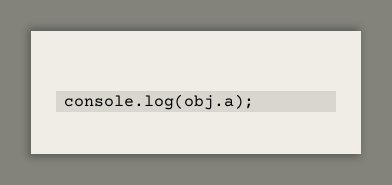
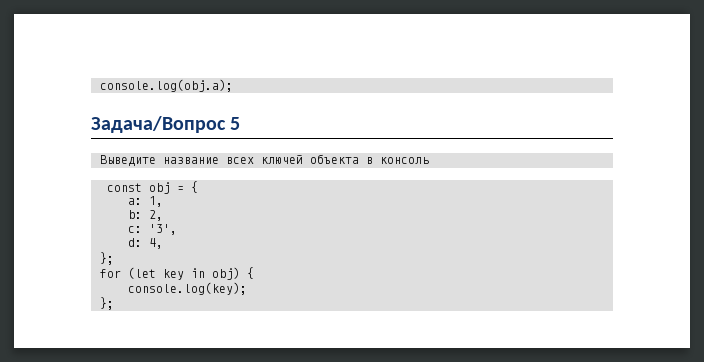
(254, 102) none -> [91,116,241,133] [99,154,429,167] [106,181,198,194] [127,196,163,207] [127,210,163,221] [127,224,177,235] [127,238,163,249] [99,252,114,265] [99,267,254,280] [127,282,247,295] [99,297,114,310] // Задача/Вопрос 5 // Выведите название всех ключей объекта в консоль // const obj = { // a: 1, // b: 2, // c: '3', // d: 4, // }; // for (let key in obj) { // console.log(key); // };

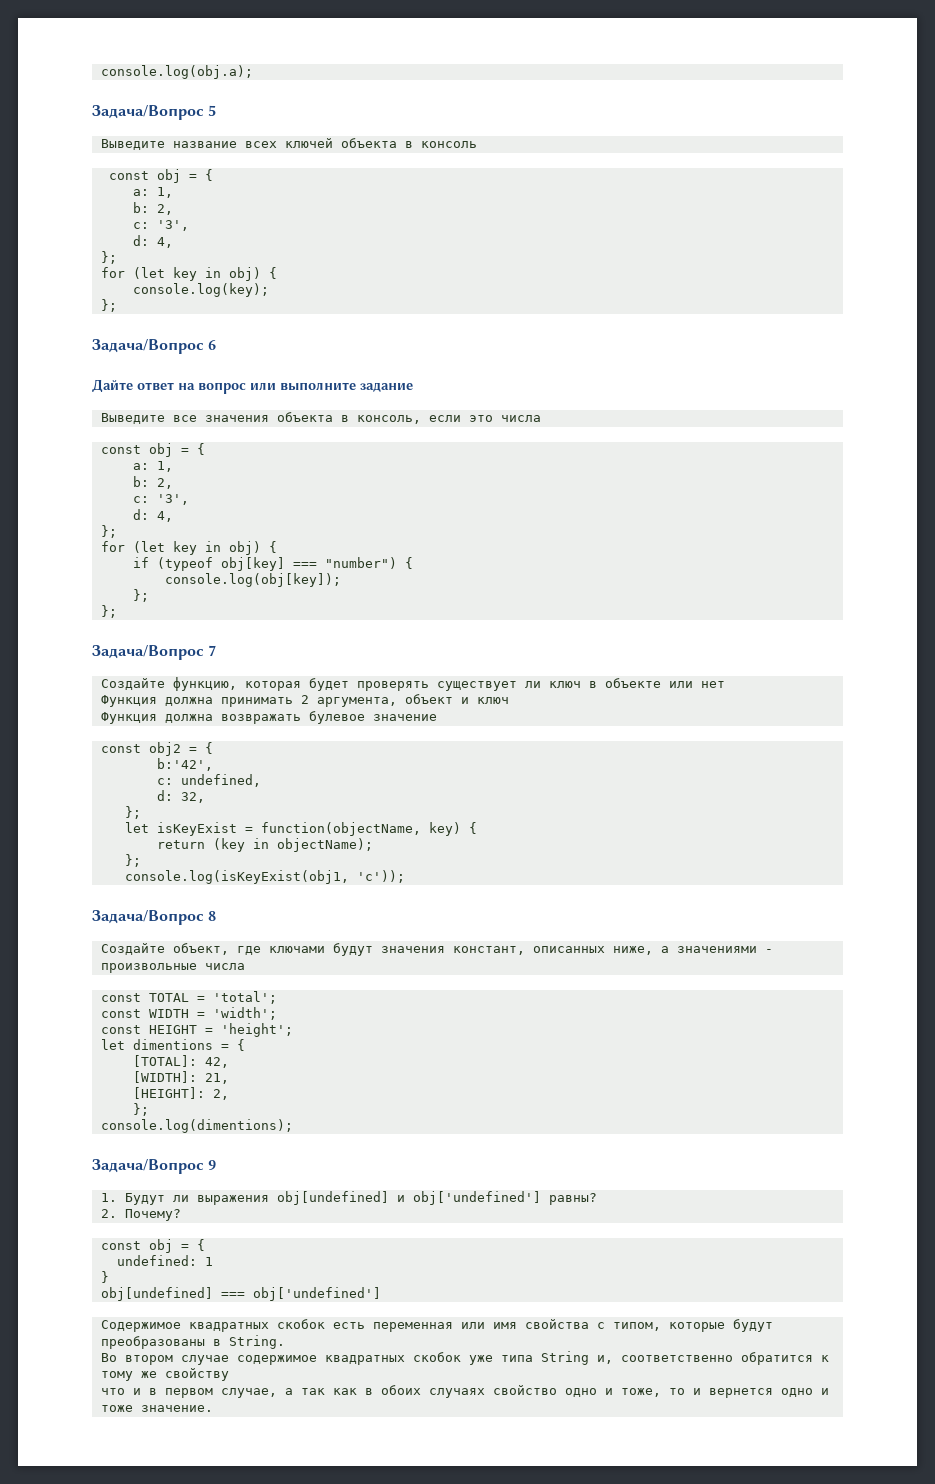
(114, 303) none -> [92,339,217,354] [92,379,413,394] [100,412,541,424] [100,443,205,457] [132,461,173,472] [132,476,173,489] [132,494,189,505] [132,509,173,522] [100,525,117,538] [100,541,277,555] [132,557,413,571] [164,573,341,587] [132,589,149,602] [100,605,117,618] [92,645,217,660] [100,677,725,691] [100,694,509,707] [100,711,437,724] [100,742,213,756] [156,758,213,771] [156,774,261,787] [156,790,205,803] [124,806,141,819] [124,822,477,836] [156,838,373,852] [124,854,141,867] [124,870,405,884] [92,910,217,925] [100,943,773,956] [100,963,245,973] [100,991,277,1004] [100,1007,277,1020] [100,1023,293,1037] [100,1039,245,1051] [132,1055,229,1068] [132,1071,229,1084] [132,1087,229,1100] [132,1103,149,1116] [100,1119,293,1133] [92,1159,217,1174] [100,1191,597,1205] [100,1209,181,1221] [100,1239,205,1253] [116,1255,213,1266] [100,1271,109,1283] [100,1287,381,1301] [100,1319,773,1332] [100,1335,285,1349] [100,1351,829,1365] [100,1368,229,1381] [100,1385,829,1398] [100,1405,213,1412] // Задача/Вопрос 6 // Дайте ответ на вопрос или выполните задание // Выведите все значения объекта в консоль, если это числа // const obj = { // a: 1, // b: 2, // c: '3', // d: 4, // }; // for (let key in obj) { // if (typeof obj[key] === "number") { // console.log(obj[key]); // }; // }; // Задача/Вопрос 7 // Создайте функцию, которая будет проверять существует ли ключ в объекте или нет // Функция должна принимать 2 аргумента, объект и ключ // Функция должна возвражать булевое значение // const obj2 = { // b:'42', // c: undefined, // d: 32, // }; // let isKeyExist = function(objectName, key) { // return (key in objectName); // }; // console.log(isKeyExist(obj1, 'c')); // Задача/Вопрос 8 // Создайте объект, где ключами будут значения констант, описанных ниже, а значениями - произвольные числа // const TOTAL = 'total'; // const WIDTH = 'width'; // const HEIGHT = 'height'; // let dimentions = { // [TOTAL]: 42, // [WIDTH]: 21, // [HEIGHT]: 2, // }; // console.log(dimentions); // Задача/Вопрос 9 // 1. Будут ли выражения obj[undefined] и obj['undefined'] равны? // 2. Почему? // const obj = { // undefined: 1 // } // obj[undefined] === obj['undefined'] // Содержимое квадратных скобок есть переменная или имя свойства с типом, которые будут преобразованы в String. // Во втором случае содержимое квадратных скобок уже типа String и, соответственно обратится к тому же свойству // что и в первом случае, а так как в обоих случаях свойство одно и тоже, то и вернется одно и тоже значение.

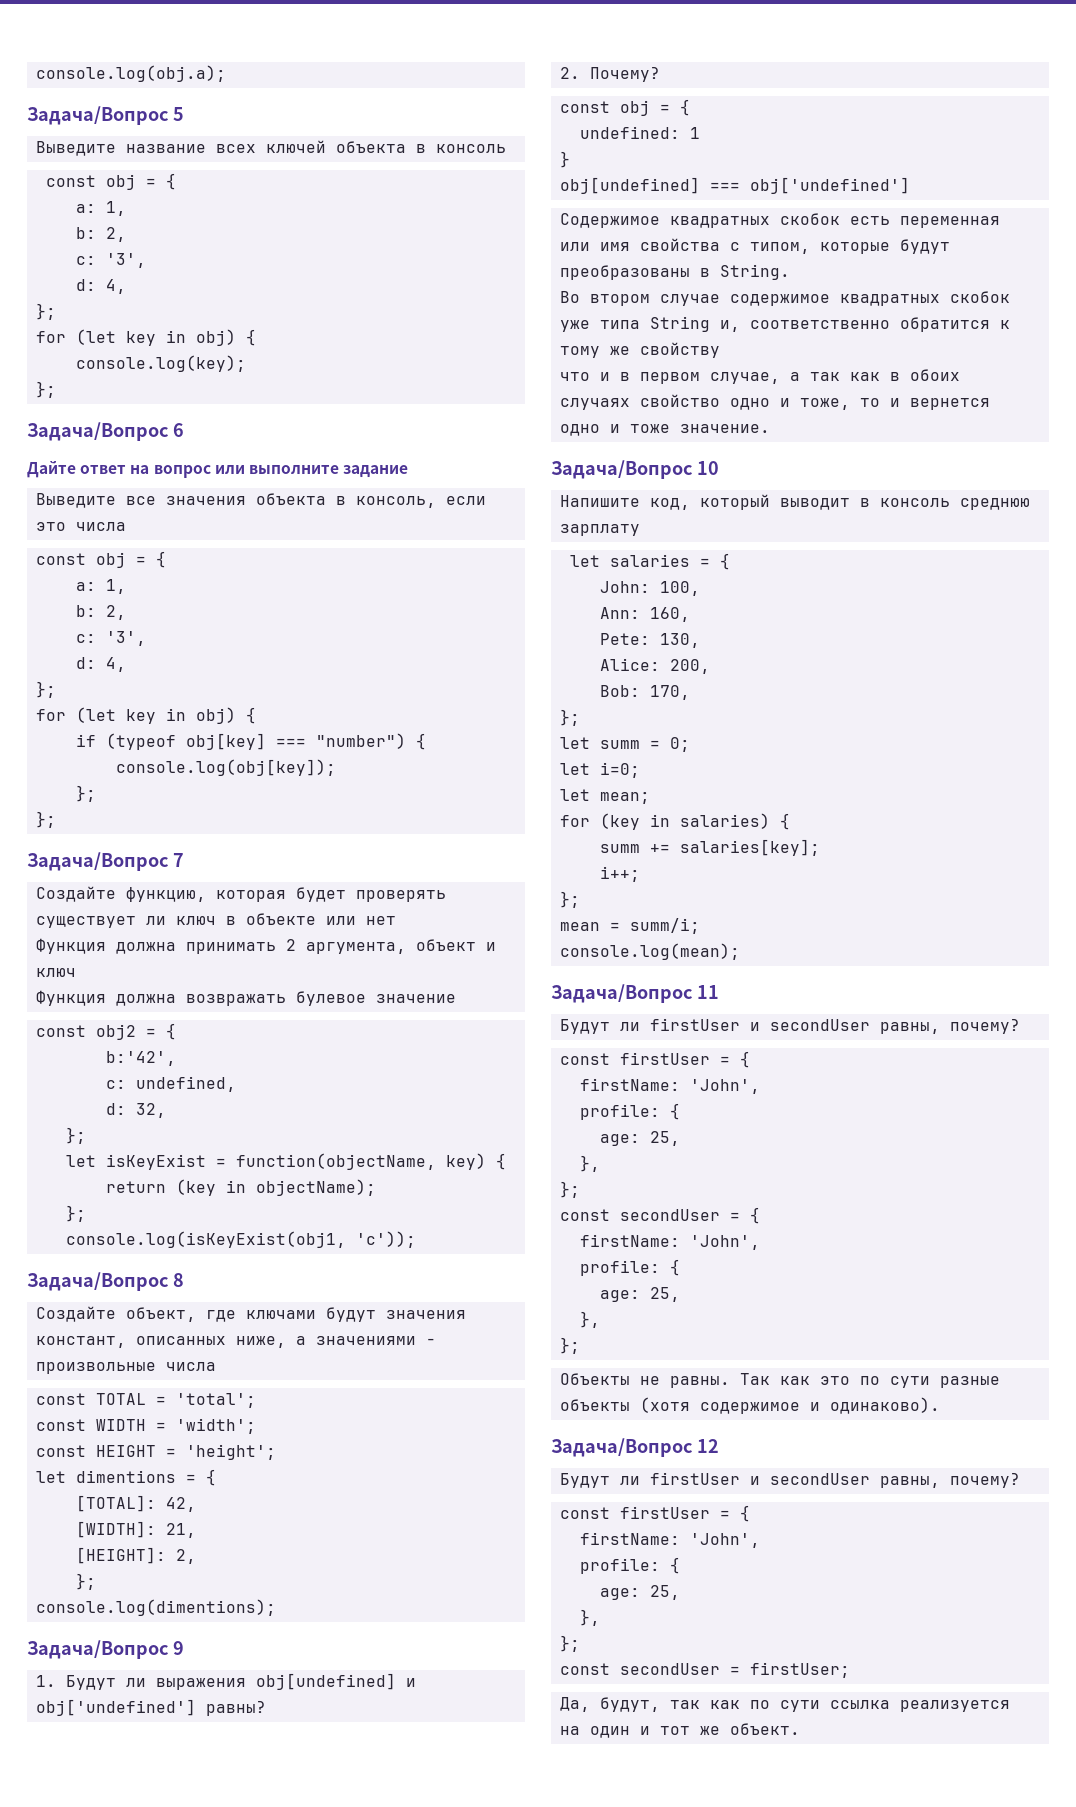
(213, 1408) none -> [551,460,719,479] [560,494,1031,510] [560,524,641,536] [570,553,731,570] [600,581,701,596] [600,607,691,622] [600,633,701,648] [600,658,711,674] [600,685,691,700] [560,709,581,726] [560,737,691,752] [560,762,641,778] [560,789,651,804] [560,813,791,830] [600,839,821,856] [600,866,641,882] [560,891,581,908] [560,918,701,934] [560,943,741,960] [551,984,719,1003] [560,1018,1021,1034] [560,1051,751,1068] [580,1078,761,1094] [580,1103,681,1120] [600,1131,681,1146] [580,1155,601,1172] [560,1181,581,1198] [560,1207,761,1224] [580,1234,761,1250] [580,1259,681,1276] [600,1287,681,1302] [580,1311,601,1328] [560,1337,581,1354] [560,1373,1001,1388] [560,1397,941,1414] [551,1438,719,1457] [560,1472,1021,1488] [560,1505,751,1522] [580,1532,761,1548] [580,1557,681,1574] [600,1585,681,1600] [580,1609,601,1626] [560,1635,581,1652] [560,1662,851,1678] [560,1697,1011,1712] [560,1723,801,1738] // Задача/Вопрос 10 // Напишите код, который выводит в консоль среднюю зарплату // let salaries = { // John: 100, // Ann: 160, // Pete: 130, // Alice: 200, // Bob: 170, // }; // let summ = 0; // let i=0; // let mean; // for (key in salaries) { // summ += salaries[key]; // i++; // }; // mean = summ/i; // console.log(mean); // Задача/Вопрос 11 // Будут ли firstUser и secondUser равны, почему? // const firstUser = { // firstName: 'John', // profile: { // age: 25, // }, // }; // const secondUser = { // firstName: 'John', // profile: { // age: 25, // }, // }; // Объекты не равны. Так как это по сути разные объекты (хотя содержимое и одинаково). // Задача/Вопрос 12 // Будут ли firstUser и secondUser равны, почему? // const firstUser = { // firstName: 'John', // profile: { // age: 25, // }, // }; // const secondUser = firstUser; // Да, будут, так как по сути ссылка реализуется на один и тот же объект.

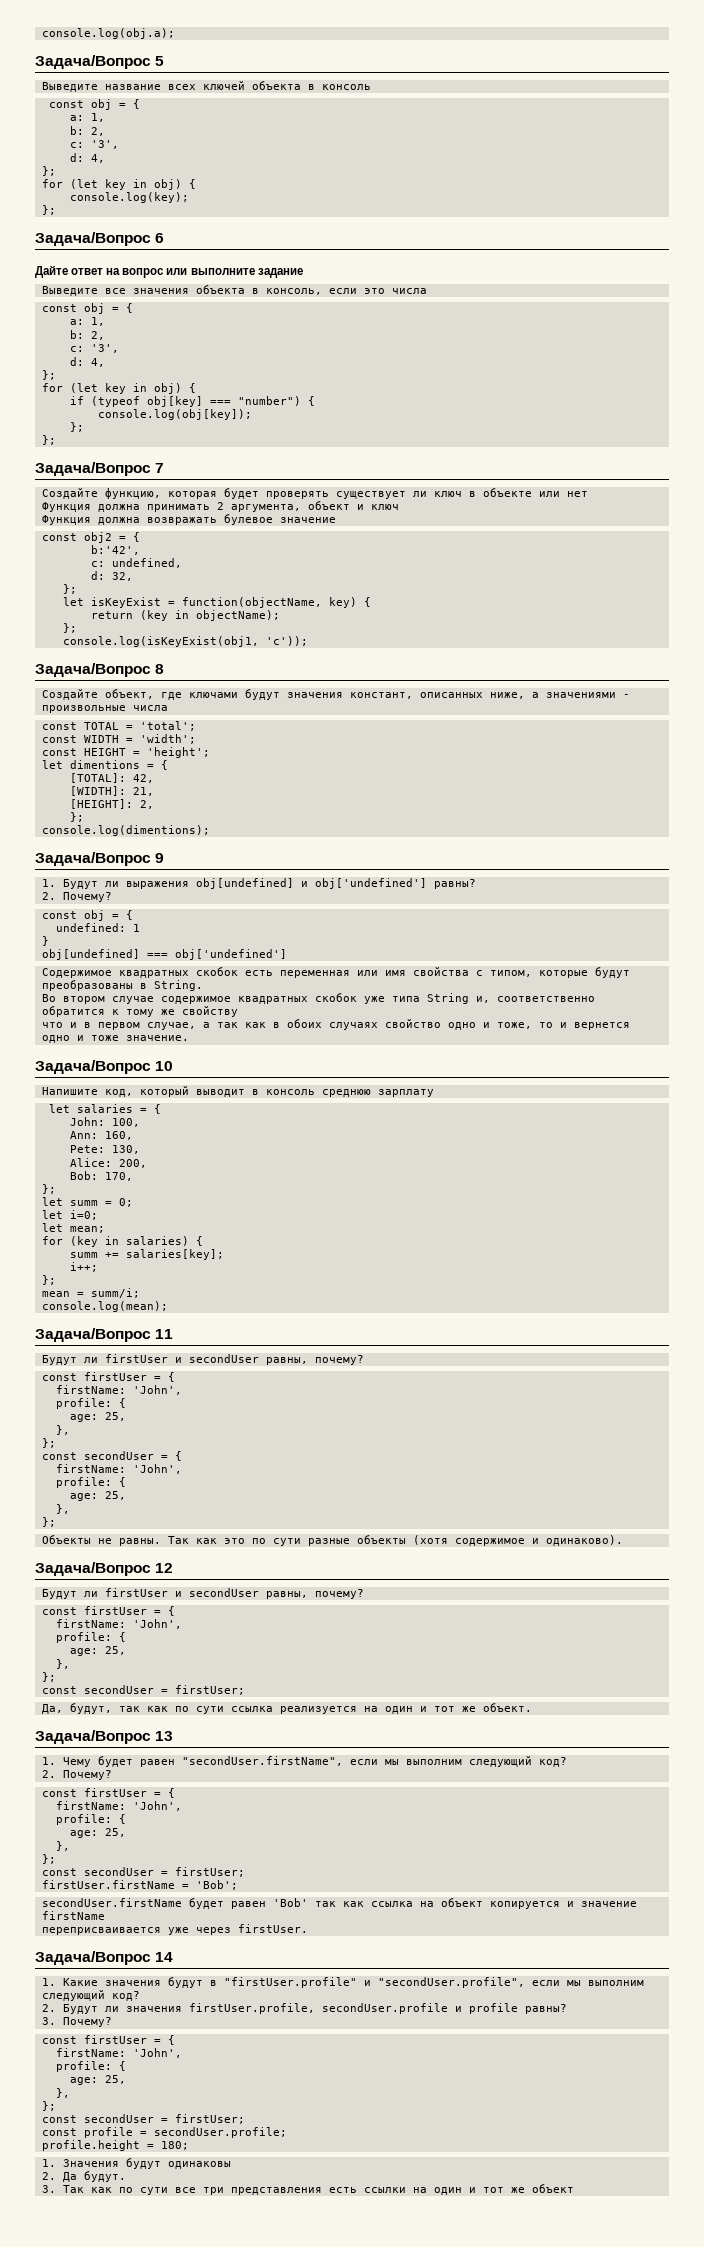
(801, 1729) none -> [35,1730,174,1744] [41,1756,567,1767] [41,1770,112,1780] [41,1788,175,1798] [55,1801,182,1811] [55,1814,126,1825] [69,1828,126,1838] [55,1841,70,1851] [41,1854,56,1864] [41,1867,245,1877] [41,1880,238,1890] [41,1898,637,1909] [41,1911,105,1920] [41,1924,308,1935] [35,1951,174,1965] [41,1977,644,1988] [41,1990,140,2001] [41,2003,567,2014] [41,2017,112,2027] [41,2035,175,2045] [55,2048,182,2058] [55,2061,126,2072] [69,2075,126,2085] [55,2088,70,2098] [41,2101,56,2111] [41,2114,245,2124] [41,2127,287,2138] [41,2140,189,2151] [41,2158,231,2169] [41,2171,126,2182] [41,2184,574,2195] // Задача/Вопрос 13 // 1. Чему будет равен "secondUser.firstName", если мы выполним следующий код? // 2. Почему? // const firstUser = { // firstName: 'John', // profile: { // age: 25, // }, // }; // const secondUser = firstUser; // firstUser.firstName = 'Bob'; // secondUser.firstName будет равен 'Bob' так как ссылка на объект копируется и значение firstName // переприсваивается уже через firstUser. // Задача/Вопрос 14 // 1. Какие значения будут в "firstUser.profile" и "secondUser.profile", если мы выполним следующий код? // 2. Будут ли значения firstUser.profile, secondUser.profile и profile равны? // 3. Почему? // const firstUser = { // firstName: 'John', // profile: { // age: 25, // }, // }; // const secondUser = firstUser; // const profile = secondUser.profile; // profile.height = 180; // 1. Значения будут одинаковы // 2. Да будут. // 3. Так как по сути все три представления есть ссылки на один и тот же объект

